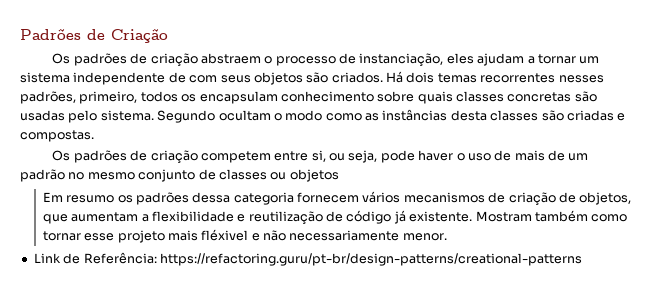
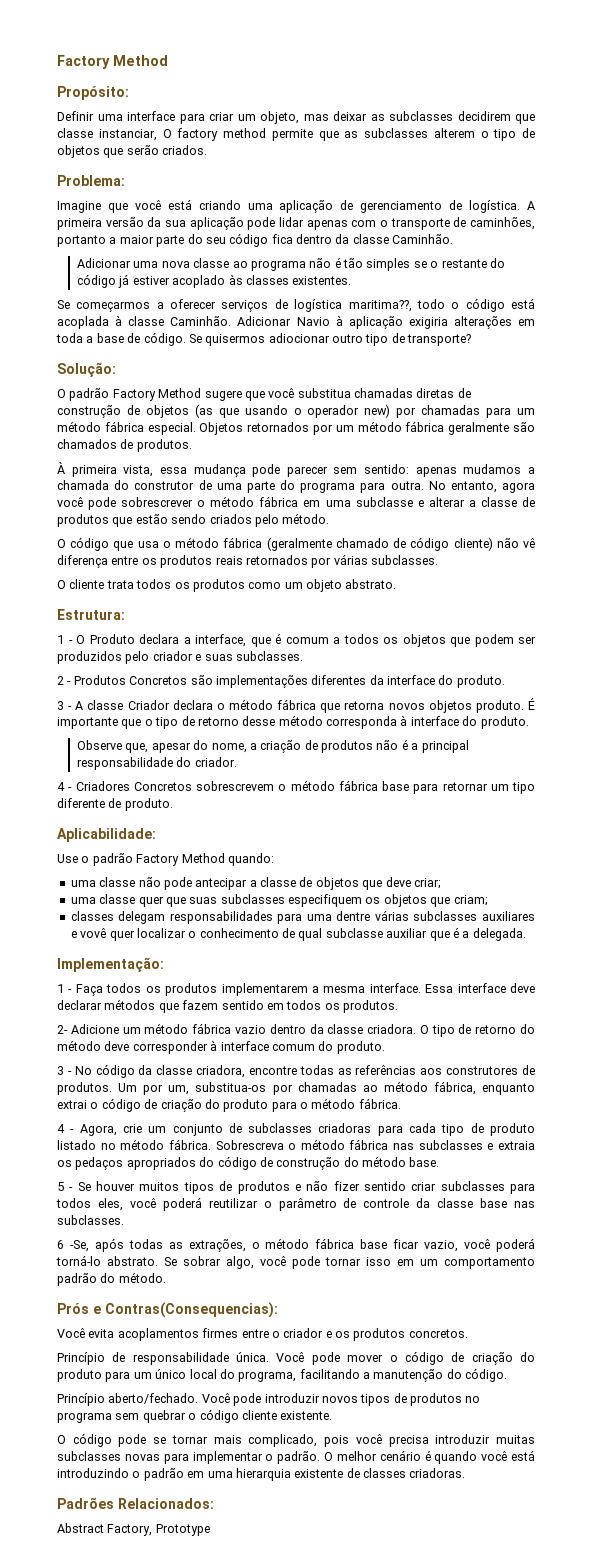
[20,28,168,43] [52,53,600,67] [20,71,604,85] [20,91,597,104] [20,109,626,123] [20,130,94,142] [52,150,589,164] [20,169,339,182] [42,191,632,206] [42,210,628,225] [42,229,447,243] [33,252,582,266] Padrões de Criação // Os padrões de criação abstraem o processo de instanciação, eles ajudam a tornar um sistema independente de com seus objetos são criados. Há dois temas recorrentes nesses padrões, primeiro, todos os encapsulam conhecimento sobre quais classes concretas são usadas pelo sistema. Segundo ocultam o modo como as instâncias desta classes são criadas e compostas. // Os padrões de criação competem entre si, ou seja, pode haver o uso de mais de um padrão no mesmo conjunto de classes ou objetos // Em resumo os padrões dessa categoria fornecem vários mecanismos de criação de objetos, que aumentam a flexibilidade e reutilização de código já existente. Mostram também como tornar esse projeto mais fléxivel e não necessariamente menor. // Link de Referência: https://refactoring.guru/pt-br/design-patterns/creational-patterns -> [57,55,168,69] [57,86,129,100] [57,111,535,124] [57,128,535,141] [57,145,208,158] [57,175,125,186] [57,199,536,213] [57,217,535,230] [57,233,454,247] [77,257,505,271] [77,274,352,288] [57,298,535,312] [57,315,536,329] [56,332,472,346] [57,362,116,377] [57,388,471,401] [57,404,535,418] [57,421,535,435] [57,439,192,452] [57,462,535,477] [57,480,535,493] [57,496,536,510] [57,513,330,527] [57,537,535,551] [57,554,438,568] [57,579,397,592] [57,609,125,620] [57,633,536,647] [57,651,303,664] [57,675,505,688] [57,698,536,713] [57,715,529,729] [77,739,469,753] [77,757,237,770] [57,780,535,794] [57,798,173,811] [57,828,156,842] [57,853,274,866] [70,877,441,890] [70,894,488,907] [70,910,535,924] [70,927,526,941] [57,957,164,972] [57,983,535,996] [57,999,398,1013] [57,1023,535,1037] [57,1040,385,1054] [57,1064,535,1078] [57,1081,535,1095] [57,1098,401,1112] [57,1123,536,1136] [57,1139,535,1150] [57,1156,440,1170] [57,1181,535,1194] [56,1197,536,1211] [57,1215,124,1225] [57,1238,535,1252] [56,1255,535,1269] [57,1272,166,1286] [57,1302,278,1318] [57,1328,468,1341] [57,1351,536,1365] [57,1368,508,1382] [57,1393,481,1406] [57,1409,333,1423] [57,1433,536,1447] [57,1450,535,1464] [57,1468,466,1481] [57,1497,214,1509] [57,1523,210,1536] Factory Method // Propósito: // Definir uma interface para criar um objeto, mas deixar as subclasses decidirem que classe instanciar, O factory method permite que as subclasses alterem o tipo de objetos que serão criados. // Problema: // Imagine que você está criando uma aplicação de gerenciamento de logística. A primeira versão da sua aplicação pode lidar apenas com o transporte de caminhões, portanto a maior parte do seu código fica dentro da classe Caminhão. // Adicionar uma nova classe ao programa não é tão simples se o restante do código já estiver acoplado às classes existentes. // Se começarmos a oferecer serviços de logística maritima??, todo o código está acoplada à classe Caminhão. Adicionar Navio à aplicação exigiria alterações em toda a base de código. Se quisermos adiocionar outro tipo de transporte? // Solução: // O padrão Factory Method sugere que você substitua chamadas diretas de construção de objetos (as que usando o operador new) por chamadas para um método fábrica especial. Objetos retornados por um método fábrica geralmente são chamados de produtos. // À primeira vista, essa mudança pode parecer sem sentido: apenas mudamos a chamada do construtor de uma parte do programa para outra. No entanto, agora você pode sobrescrever o método fábrica em uma subclasse e alterar a classe de produtos que estão sendo criados pelo método. // O código que usa o método fábrica (geralmente chamado de código cliente) não vê diferença entre os produtos reais retornados por várias subclasses. // O cliente trata todos os produtos como um objeto abstrato. // Estrutura: // 1 - O Produto declara a interface, que é comum a todos os objetos que podem ser produzidos pelo criador e suas subclasses. // 2 - Produtos Concretos são implementações diferentes da interface do produto. // 3 - A classe Criador declara o método fábrica que retorna novos objetos produto. É importante que o tipo de retorno desse método corresponda à interface do produto. // Observe que, apesar do nome, a criação de produtos não é a principal responsabilidade do criador. // 4 - Criadores Concretos sobrescrevem o método fábrica base para retornar um tipo diferente de produto. // Aplicabilidade: // Use o padrão Factory Method quando: // uma classe não pode antecipar a classe de objetos que deve criar; // uma classe quer que suas subclasses especifiquem os objetos que criam; // classes delegam responsabilidades para uma dentre várias subclasses auxiliares e vovê quer localizar o conhecimento de qual subclasse auxiliar que é a delegada. // Implementação: // 1 - Faça todos os produtos implementarem a mesma interface. Essa interface deve declarar métodos que fazem sentido em todos os produtos. // 2- Adicione um método fábrica vazio dentro da classe criadora. O tipo de retorno do método deve corresponder à interface comum do produto. // 3 - No código da classe criadora, encontre todas as referências aos construtores de produtos. Um por um, substitua-os por chamadas ao método fábrica, enquanto extrai o código de criação do produto para o método fábrica. // 4 - Agora, crie um conjunto de subclasses criadoras para cada tipo de produto listado no método fábrica. Sobrescreva o método fábrica nas subclasses e extraia os pedaços apropriados do código de construção do método base. // 5 - Se houver muitos tipos de produtos e não fizer sentido criar subclasses para todos eles, você poderá reutilizar o parâmetro de controle da classe base nas subclasses. // 6 -Se, após todas as extrações, o método fábrica base ficar vazio, você poderá torná-lo abstrato. Se sobrar algo, você pode tornar isso em um comportamento padrão do método. // Prós e Contras(Consequencias): // Você evita acoplamentos firmes entre o criador e os produtos concretos. // Princípio de responsabilidade única. Você pode mover o código de criação do produto para um único local do programa, facilitando a manutenção do código. // Princípio aberto/fechado. Você pode introduzir novos tipos de produtos no programa sem quebrar o código cliente existente. // O código pode se tornar mais complicado, pois você precisa introduzir muitas subclasses novas para implementar o padrão. O melhor cenário é quando você está introduzindo o padrão em uma hierarquia existente de classes criadoras. // Padrões Relacionados: // Abstract Factory, Prototype

